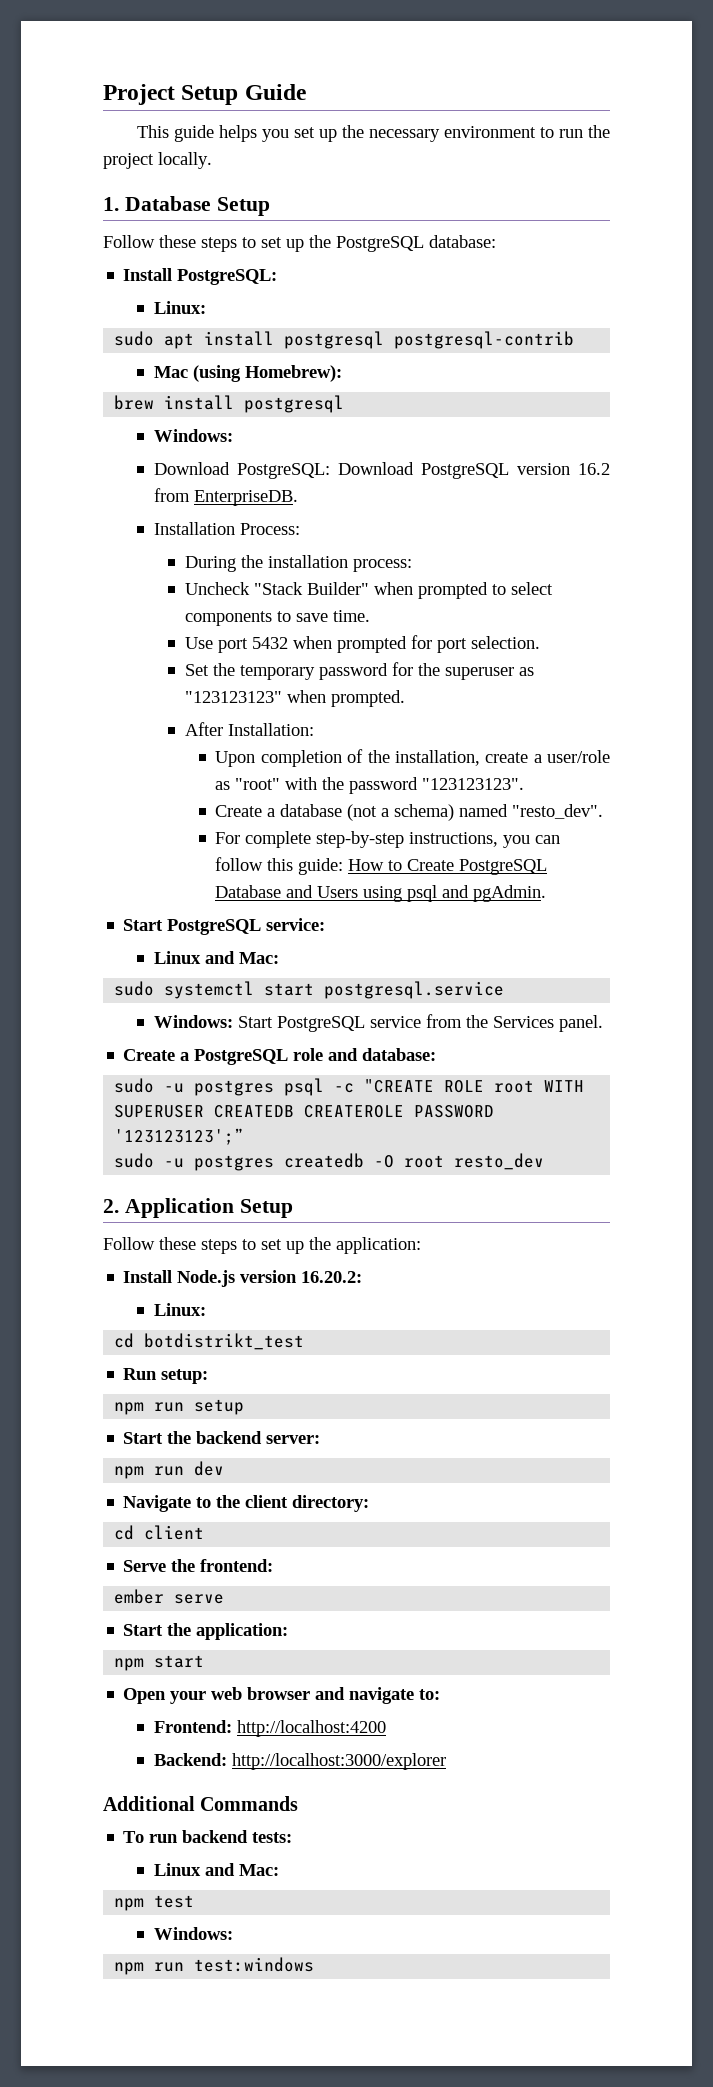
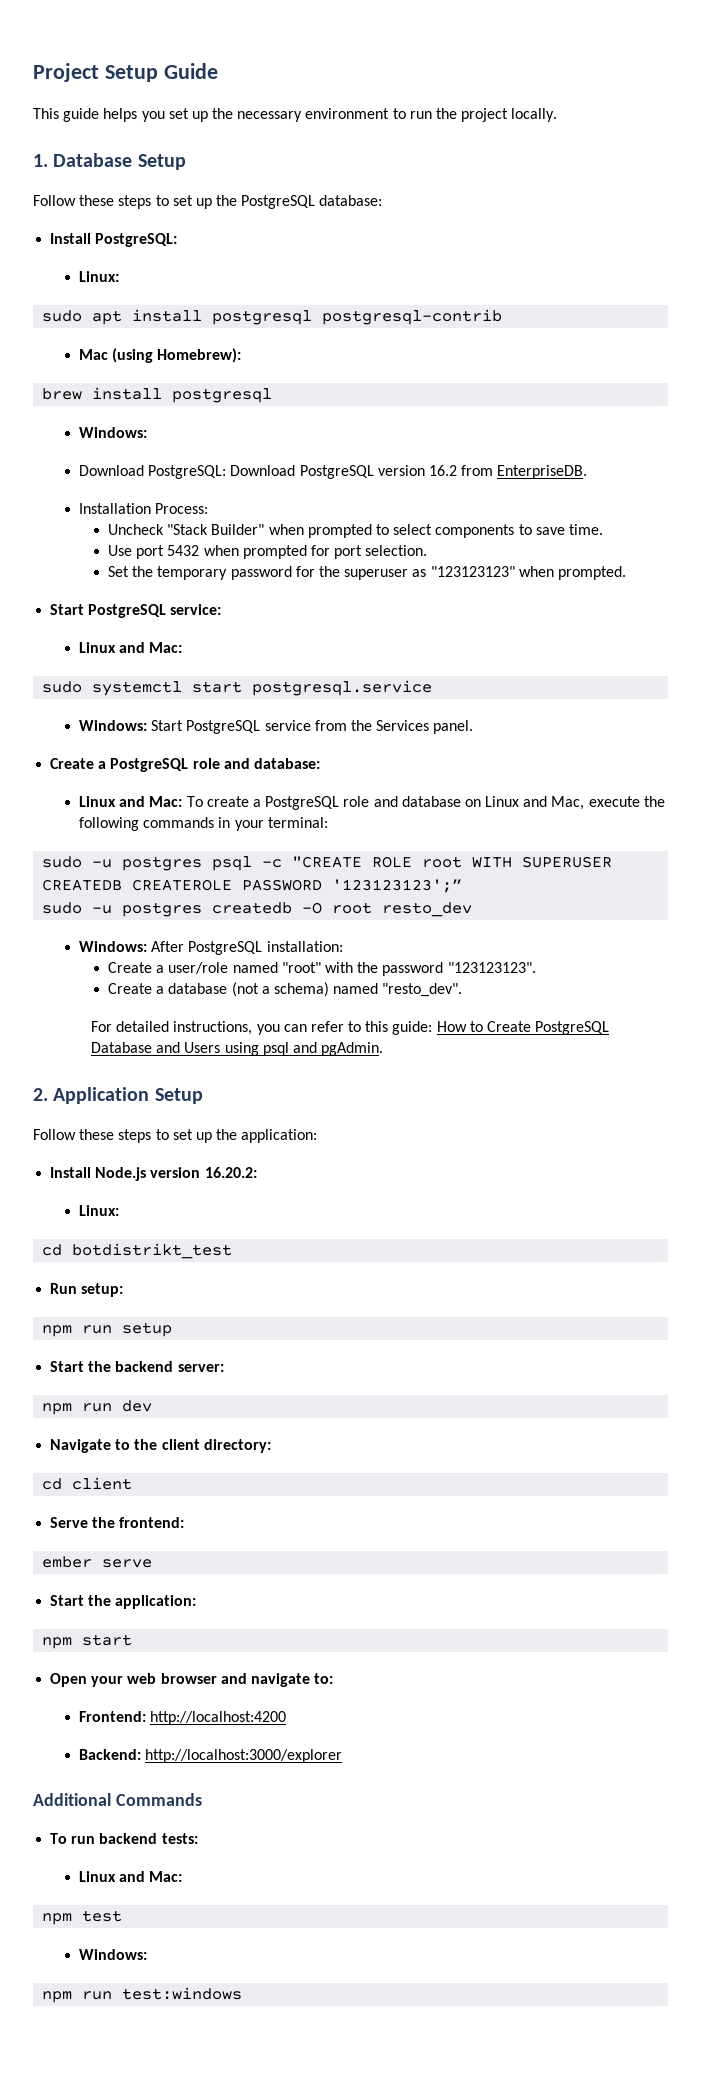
[184,555,412,572] // During the installation process: -> (209, 508) none
[184,722,314,736] [215,749,610,767] [215,777,525,794] [215,804,604,821] [215,831,561,848] [215,857,548,875] [215,885,547,902] // After Installation: // Upon completion of the installation, create a user/role as "root" with the password "123123123". // Create a database (not a schema) named "resto_dev". // For complete step-by-step instructions, you can follow this guide: How to Create PostgreSQL Database and Users using psql and pgAdmin. -> (626, 573) none
(437, 1054) none -> [79,796,665,810] [79,817,328,831] // Linux and Mac: To create a PostgreSQL role and database on Linux and Mac, execute the following commands in your terminal:
(545, 1161) none -> [79,941,343,955] [108,962,536,976] [108,982,463,997] [91,1021,610,1035] [91,1042,384,1056] // Windows: After PostgreSQL installation: // Create a user/role named "root" with the password "123123123". // Create a database (not a schema) named "resto_dev". // For detailed instructions, you can refer to this guide: How to Create PostgreSQL Database and Users using psql and pgAdmin.

